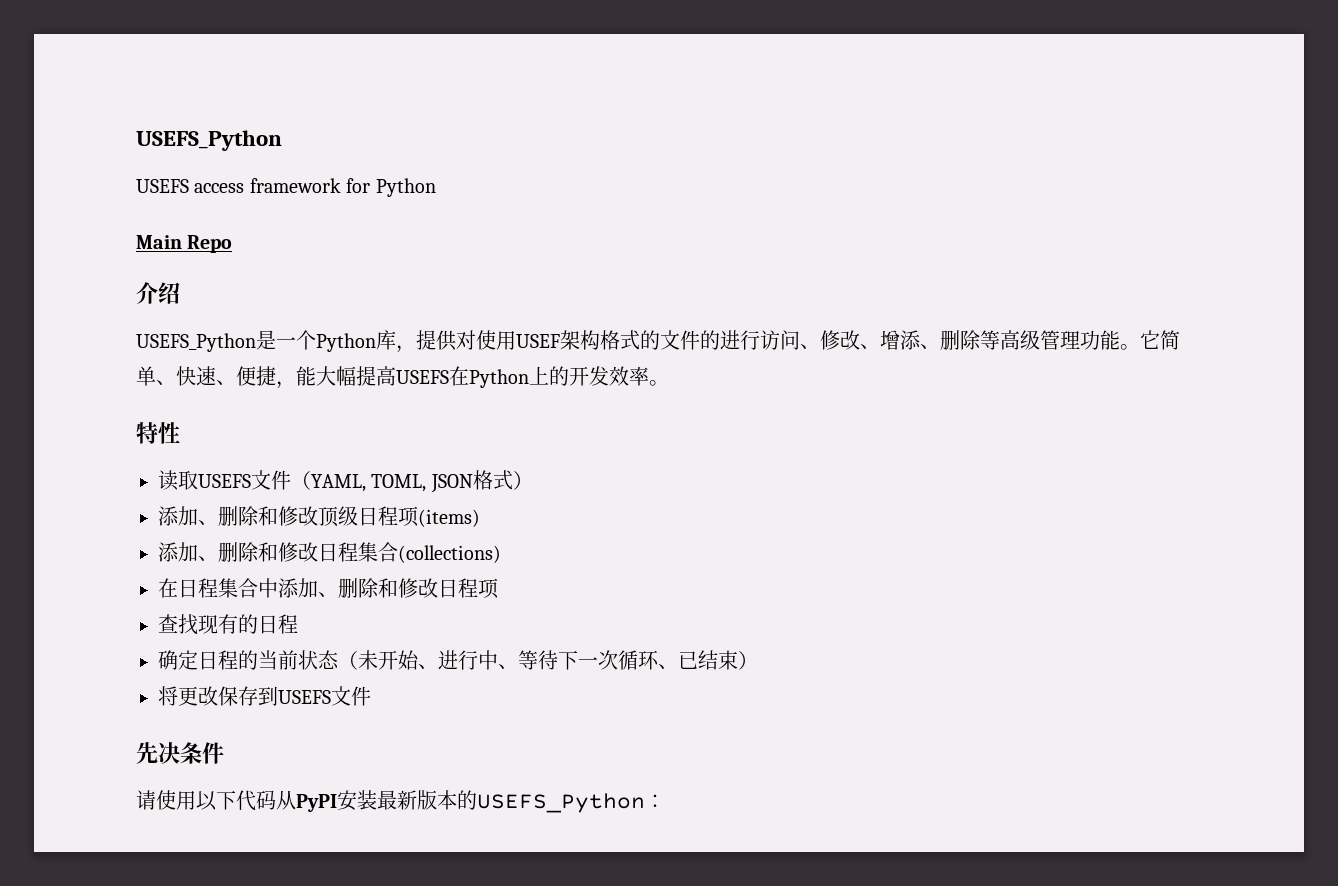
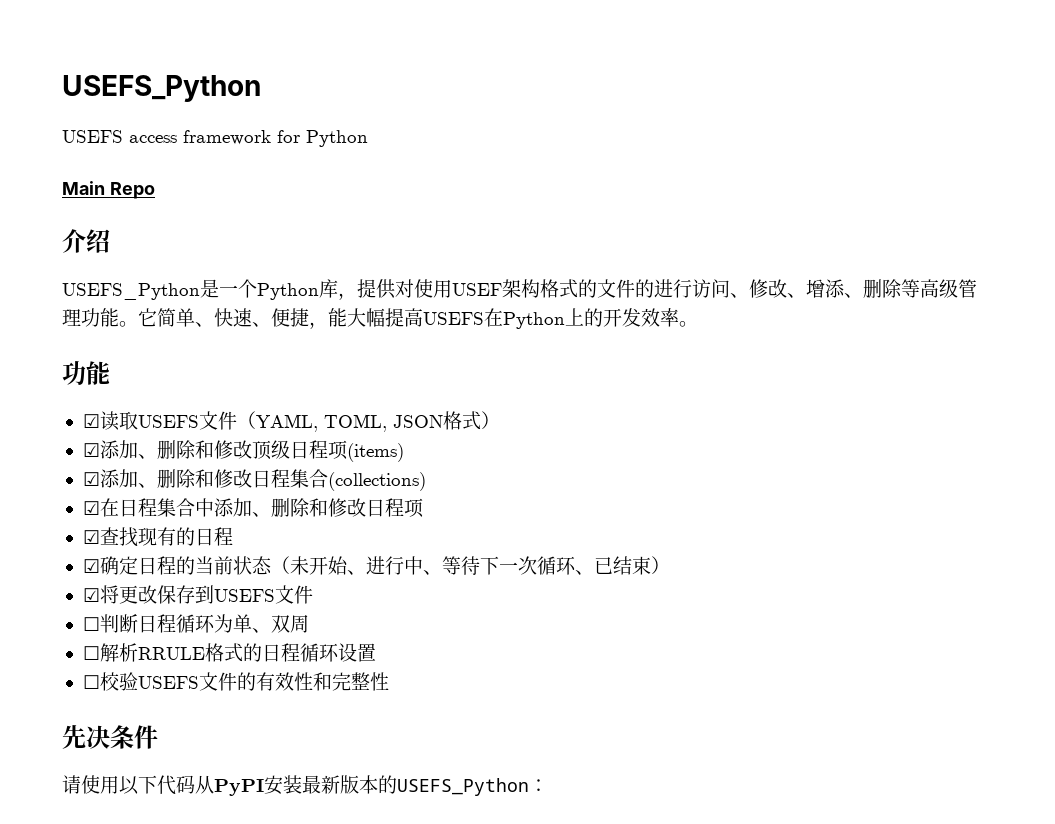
[136,422,180,444] 特性 // -> [62,361,110,385] [82,414,100,428] 功能 // ☑
(533, 480) none -> [82,443,100,457] ☑
(480, 518) none -> [82,472,100,486] ☑
(501, 554) none -> [82,501,100,515] ☑
(499, 588) none -> [82,530,100,544] ☑
(298, 624) none -> [82,559,100,573] ☑
(758, 660) none -> [82,588,100,602] ☑
(371, 696) none -> [82,614,309,633] [82,643,376,662] [82,672,389,691] // ☐判断日程循环为单、双周 // ☐解析RRULE格式的日程循环设置 // ☐校验USEFS文件的有效性和完整性

